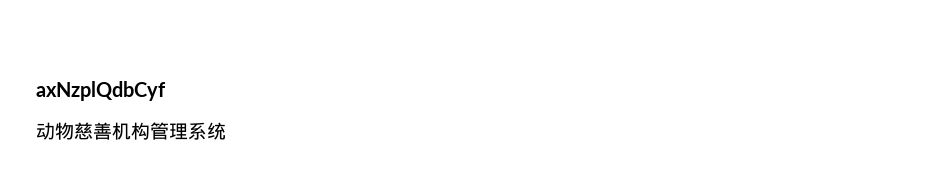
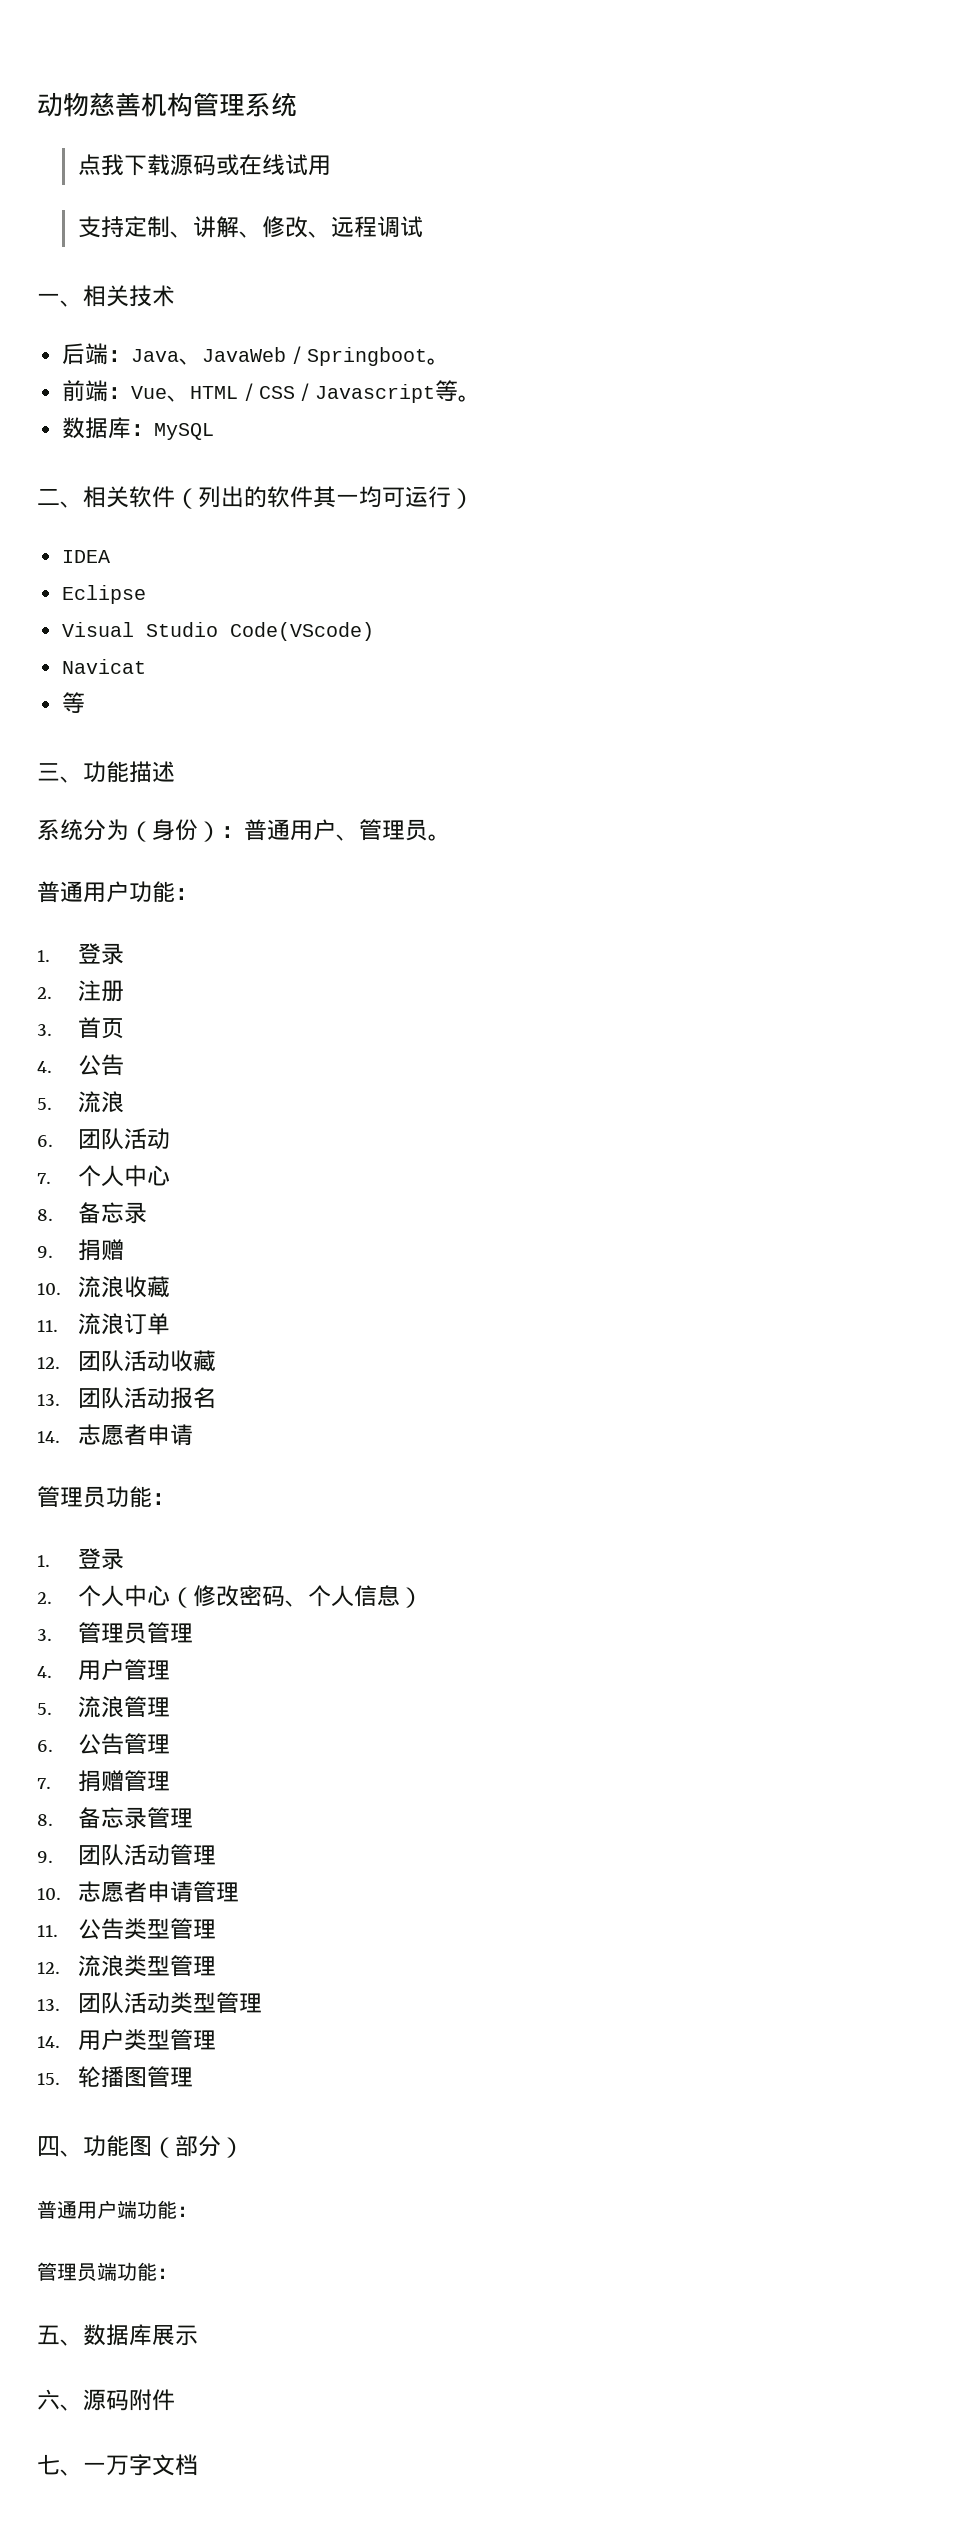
[36,81,166,101] axNzplQdbCyf // -> (37, 104) none
(226, 131) none -> [77,154,331,176] [77,216,423,238] [37,285,175,307] [62,343,450,366] [62,380,482,403] [62,417,215,440] [37,486,474,509] [62,550,111,563] [62,585,147,604] [62,622,375,641] [62,659,147,674] [62,692,86,713] [37,761,175,783] [37,819,451,842] [37,881,198,903] [37,943,124,965] [37,980,124,1002] [37,1017,124,1039] [37,1054,124,1076] [37,1091,124,1113] [37,1128,170,1150] [37,1165,170,1187] [37,1202,147,1224] [37,1239,124,1261] [37,1276,170,1298] [37,1313,170,1335] [37,1350,216,1372] [37,1387,216,1409] [37,1424,193,1446] [37,1486,175,1508] [37,1548,124,1570] [37,1585,423,1608] [37,1622,193,1644] [37,1659,170,1681] [37,1696,170,1718] [37,1733,170,1755] [37,1770,170,1792] [37,1807,193,1829] [37,1844,216,1866] [37,1881,239,1903] [37,1918,216,1940] [37,1955,216,1977] [37,1992,262,2014] [37,2029,216,2051] [37,2066,193,2088] [37,2135,244,2158] [37,2200,197,2219] [37,2262,177,2282] [37,2324,198,2346] [37,2389,175,2411] [37,2454,198,2476] // 点我下载源码或在线试用 // 支持定制、讲解、修改、远程调试 // 一、相关技术 // 后端：Java、JavaWeb / Springboot。 // 前端：Vue、HTML / CSS / Javascript等。 // 数据库：MySQL // 二、相关软件（列出的软件其一均可运行） // IDEA // Eclipse // Visual Studio Code(VScode) // Navicat // 等 // 三、功能描述 // 系统分为（身份）：普通用户、管理员。 // 普通用户功能： // 1.登录 // 2.注册 // 3.首页 // 4.公告 // 5.流浪 // 6.团队活动 // 7.个人中心 // 8.备忘录 // 9.捐赠 // 10.流浪收藏 // 11.流浪订单 // 12.团队活动收藏 // 13.团队活动报名 // 14.志愿者申请 // 管理员功能： // 1.登录 // 2.个人中心（修改密码、个人信息） // 3.管理员管理 // 4.用户管理 // 5.流浪管理 // 6.公告管理 // 7.捐赠管理 // 8.备忘录管理 // 9.团队活动管理 // 10.志愿者申请管理 // 11.公告类型管理 // 12.流浪类型管理 // 13.团队活动类型管理 // 14.用户类型管理 // 15.轮播图管理 // 四、功能图（部分） // 普通用户端功能： // 管理员端功能： // 五、数据库展示 // 六、源码附件 // 七、一万字文档

